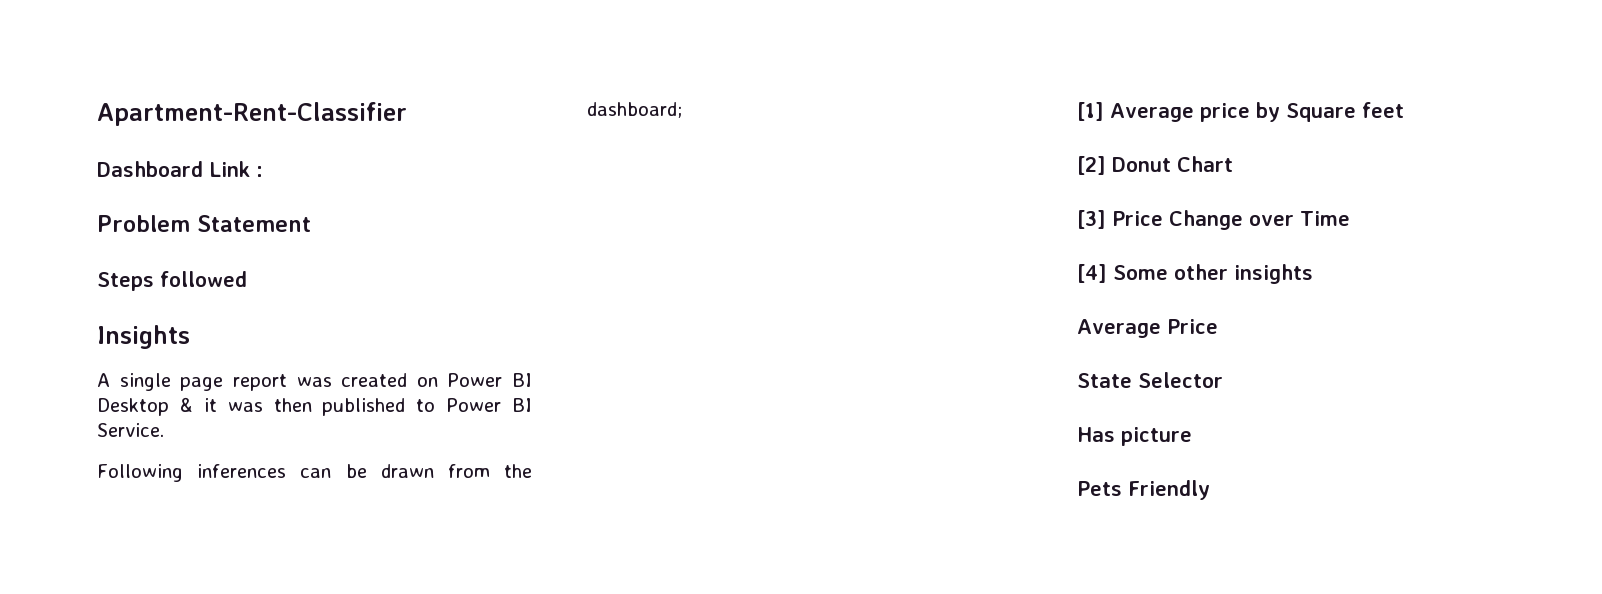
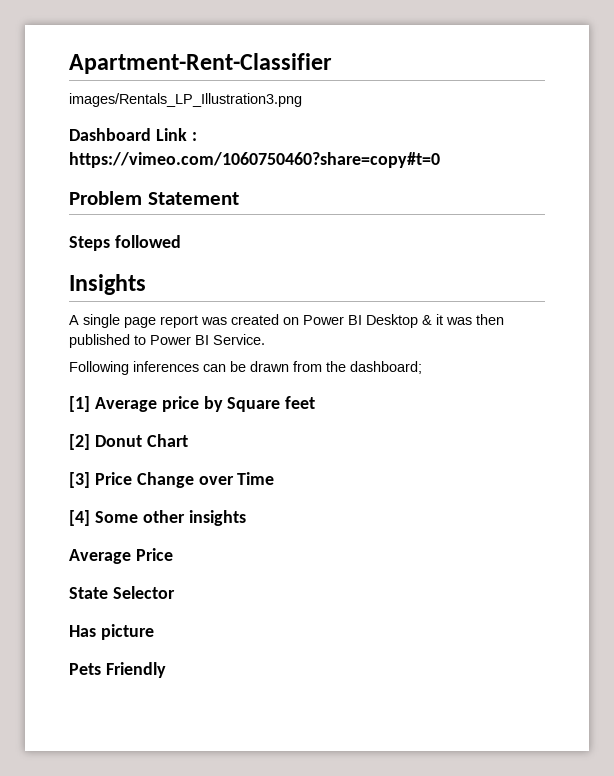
(407, 114) none -> [69,93,302,107] // images/Rentals_LP_Illustration3.png
(263, 171) none -> [69,152,440,168] https://vimeo.com/1060750460?share=copy#t=0

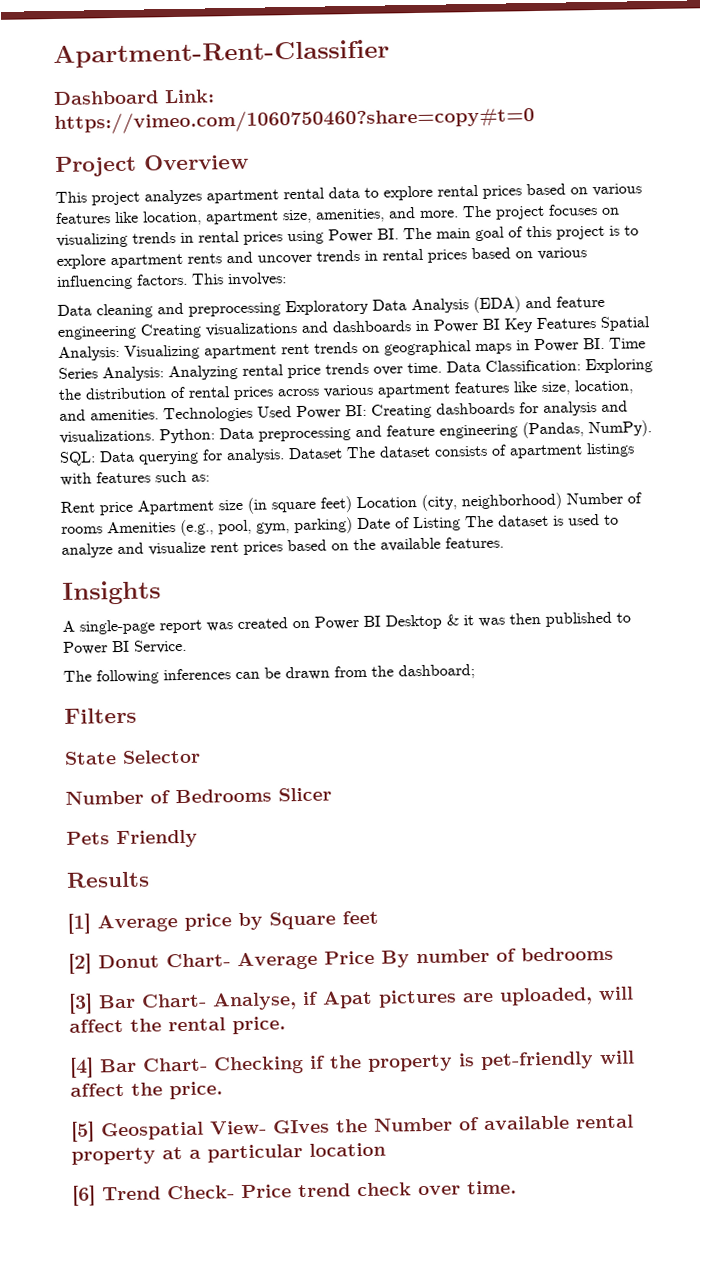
[69,93,302,107] // images/Rentals_LP_Illustration3.png -> (390, 54) none
[155,128,197,141] Link : -> [164,89,215,104] Link:
[69,191,239,205] [69,235,181,251] Problem Statement // Steps followed -> [55,153,249,177] [55,183,642,206] [55,204,620,226] [56,225,639,248] [56,247,587,269] [57,272,287,290] [57,295,605,319] [57,316,650,340] [58,337,646,361] [58,358,653,382] [58,379,634,401] [59,400,628,423] [59,420,652,444] [59,442,635,466] [60,470,210,486] [60,492,642,516] [61,514,619,536] [61,536,504,558] Project Overview // This project analyzes apartment rental data to explore rental prices based on various features like location, apartment size, amenities, and more. The project focuses on visualizing trends in rental prices using Power BI. The main goal of this project is to explore apartment rents and uncover trends in rental prices based on various influencing factors. This involves: // Data cleaning and preprocessing Exploratory Data Analysis (EDA) and feature engineering Creating visualizations and dashboards in Power BI Key Features Spatial Analysis: Visualizing apartment rent trends on geographical maps in Power BI. Time Series Analysis: Analyzing rental price trends over time. Data Classification: Exploring the distribution of rental prices across various apartment features like size, location, and amenities. Technologies Used Power BI: Creating dashboards for analysis and visualizations. Python: Data preprocessing and feature engineering (Pandas, NumPy). SQL: Data querying for analysis. Dataset The dataset consists of apartment listings with features such as: // Rent price Apartment size (in square feet) Location (city, neighborhood) Number of rooms Amenities (e.g., pool, gym, parking) Date of Listing The dataset is used to analyze and visualize rent prices based on the available features.
[83,314,156,328] single page -> [79,619,155,635] single-page
[69,361,129,375] Following -> [63,669,159,685] The following
(422, 367) none -> [64,707,137,724] [64,749,201,765] [65,787,332,805] [66,829,198,849] [66,871,150,888] // Filters // State Selector // Number of Bedrooms Slicer // Pets Friendly // Results
[146,434,188,447] [69,472,275,488] [69,510,246,526] [69,548,173,564] [69,586,175,599] [69,624,154,640] [69,662,166,678] Chart // [3] Price Change over Time // [4] Some other insights // Average Price // State Selector // Has picture // Pets Friendly -> [166,946,614,971] [68,986,634,1014] [69,1016,286,1035] [69,1050,635,1078] [70,1081,223,1100] [71,1114,634,1142] [71,1142,386,1165] [72,1180,517,1206] Chart- Average Price By number of bedrooms // [3] Bar Chart- Analyse, if Apat pictures are uploaded, will affect the rental price. // [4] Bar Chart- Checking if the property is pet-friendly will affect the price. // [5] Geospatial View- GIves the Number of available rental property at a particular location // [6] Trend Check- Price trend check over time.

